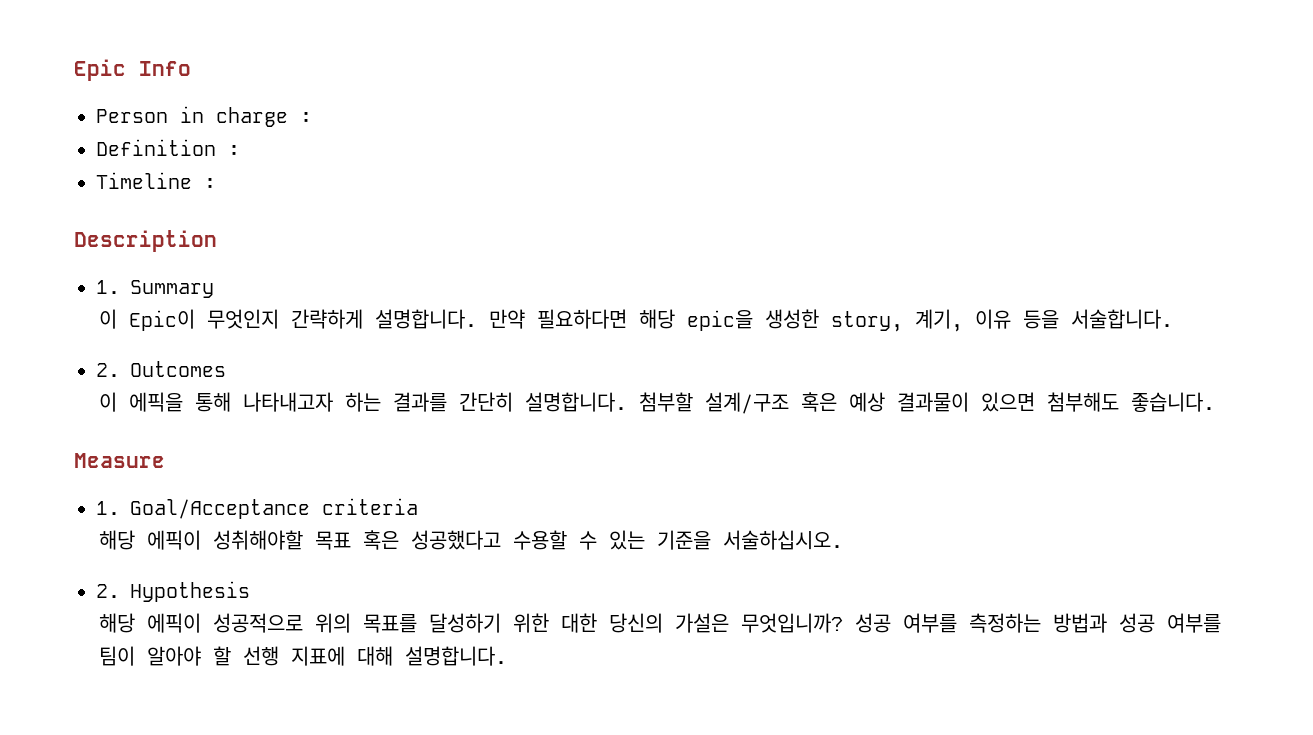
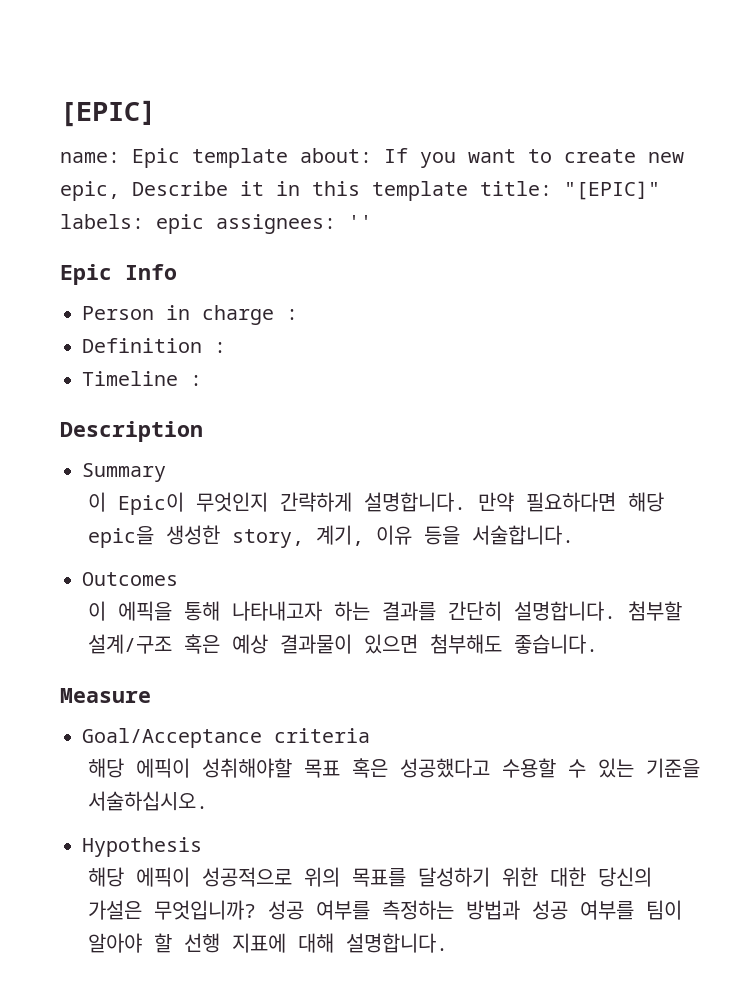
(74, 70) none -> [60,100,156,127] [60,148,684,168] [60,181,660,201] [60,214,372,234] [EPIC] // name: Epic template about: If you want to create new epic, Describe it in this template title: "[EPIC]" labels: epic assignees: '' //
[96,280,120,294] 1. -> (203, 431) none
[96,363,120,377] 2. -> (574, 535) none
[96,501,120,515] 1. -> (151, 695) none
[96,584,120,598] 2. -> (208, 801) none

